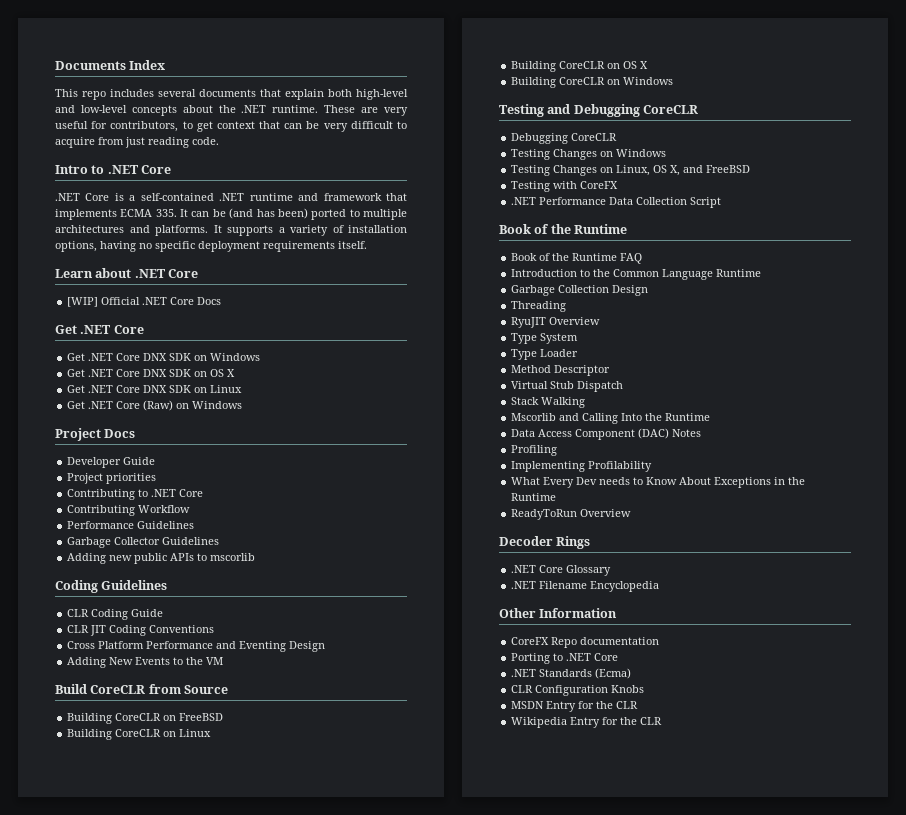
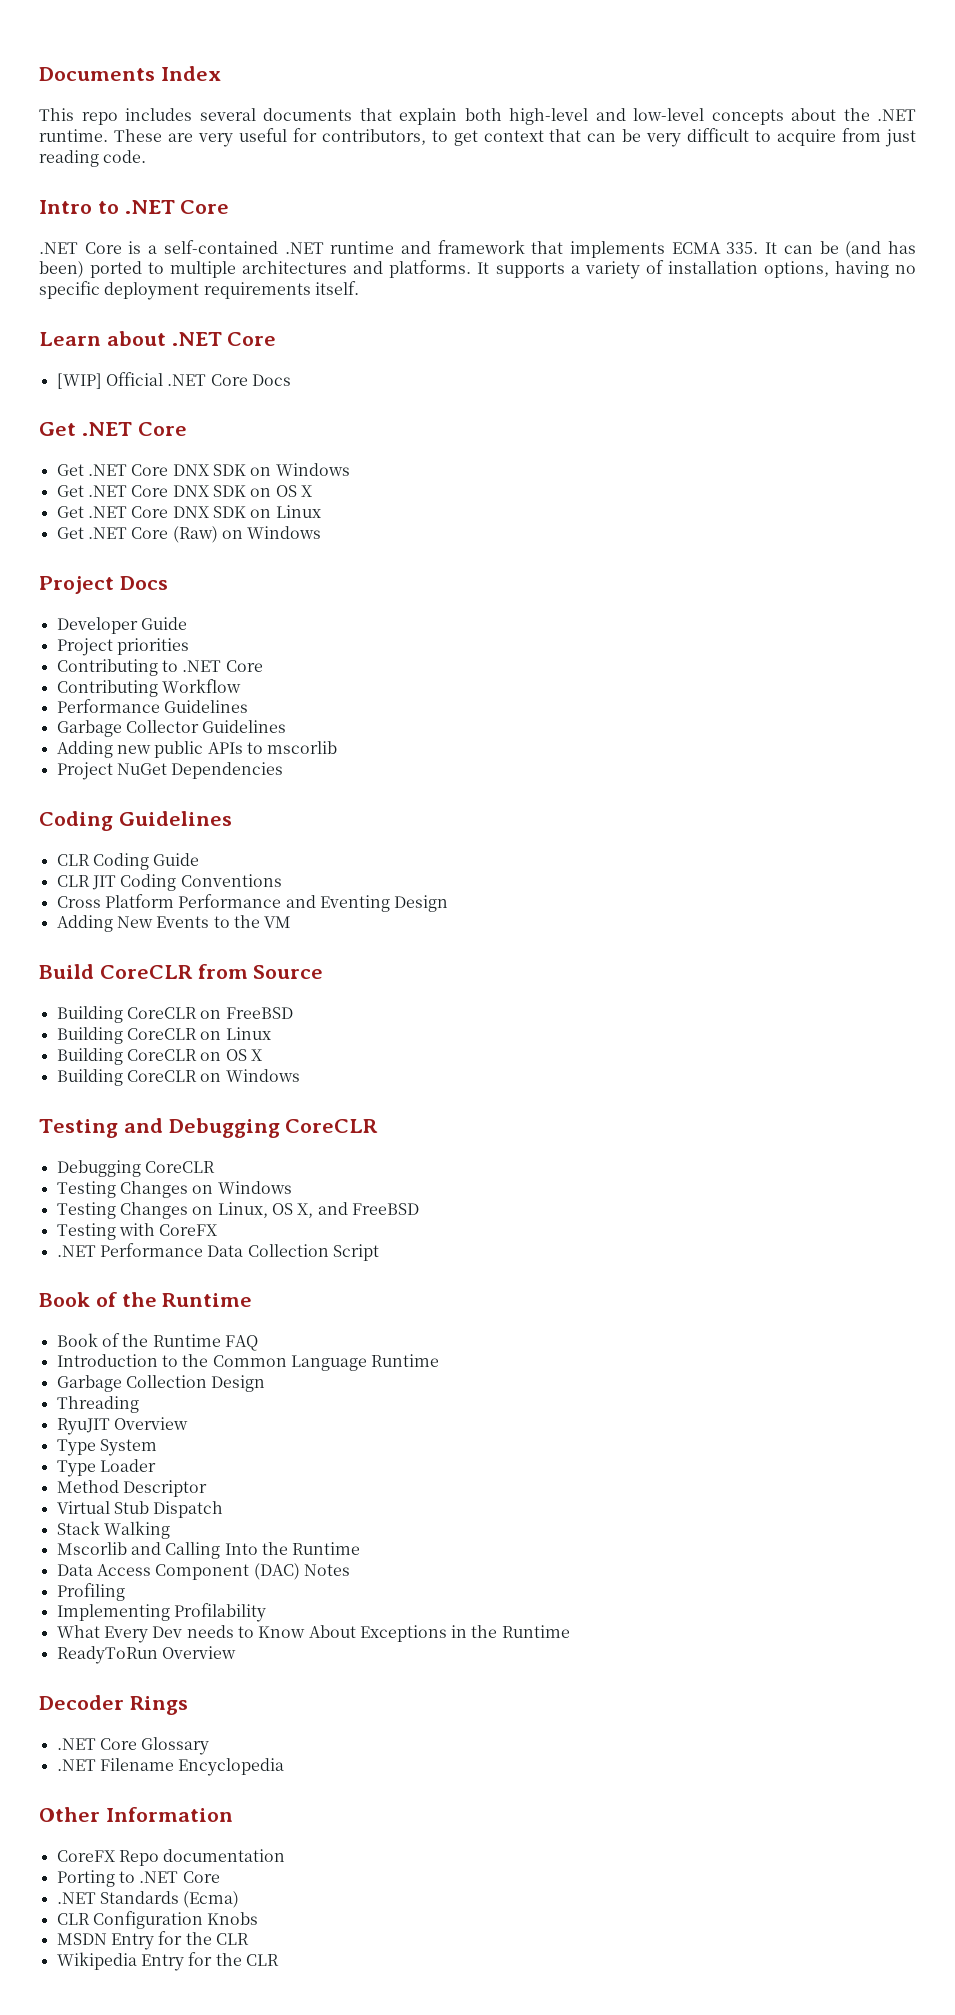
(256, 557) none -> [56,762,284,780] // Project NuGet Dependencies

